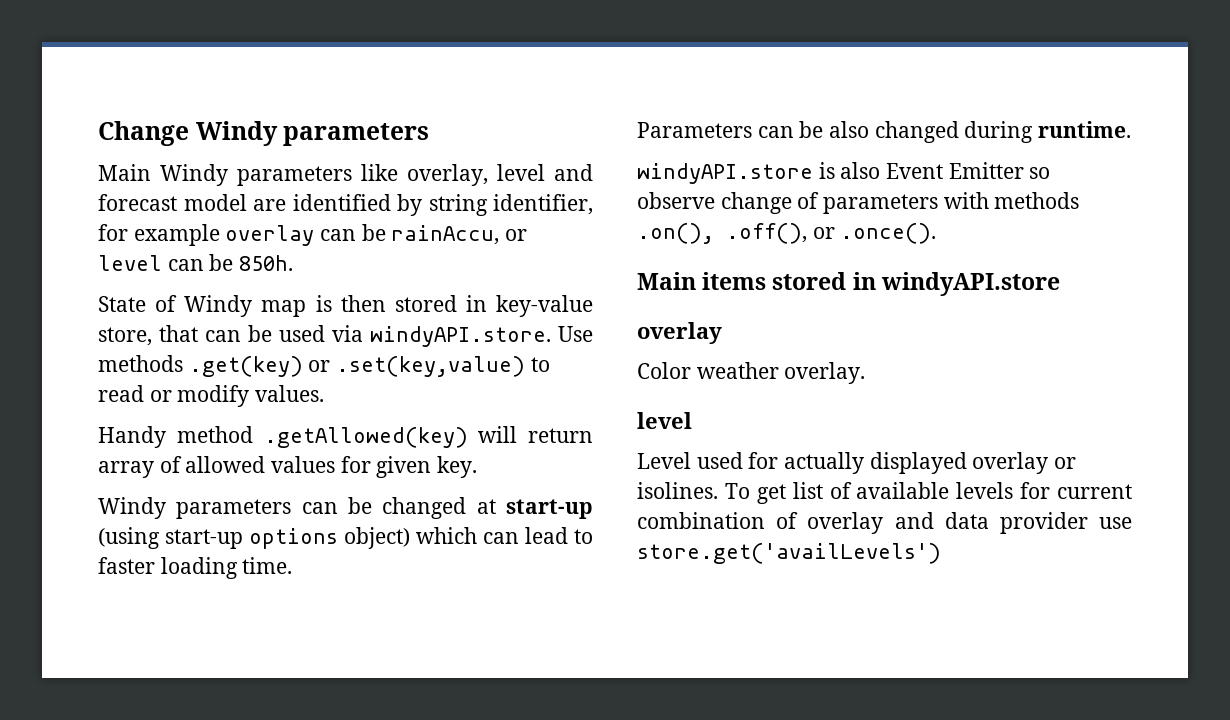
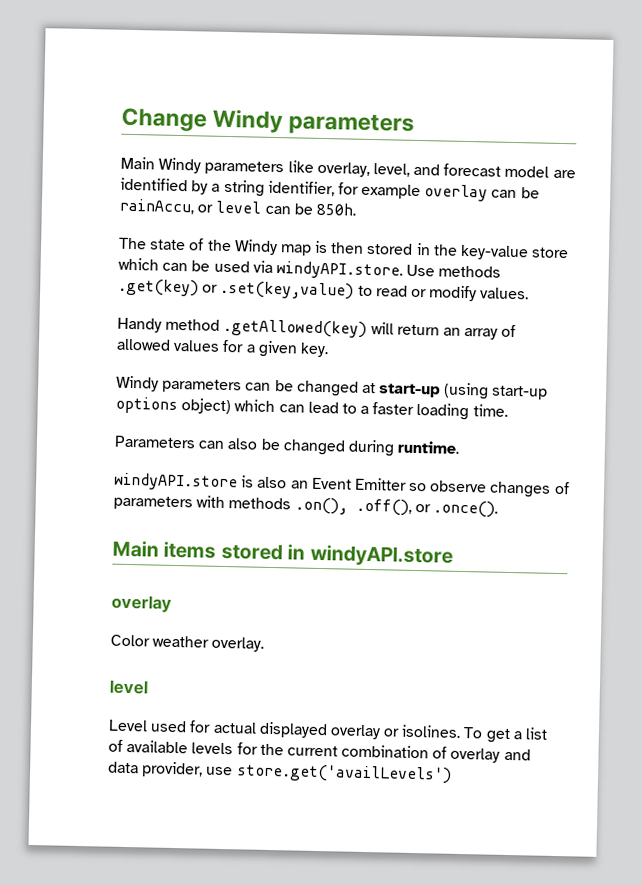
[497,164,545,181] level -> [372,163,410,177] level,
(422, 205) none -> [211,183,221,192] a
[98,295,178,312] State of -> [119,237,232,252] The state of the
[496,295,593,317] [98,325,198,346] key-value store, that -> [432,244,570,261] [118,257,159,271] the key-value store which
(593, 435) none -> [442,327,461,336] an
(371, 464) none -> [245,344,256,353] a
(593, 536) none -> [360,405,370,415] a
[799,121,870,138] be also -> [227,438,281,451] also be
(881, 170) none -> [290,480,309,489] an
[720,192,792,214] change -> [489,481,552,498] changes
[784,452,865,474] actually -> [212,721,257,734] actual
(786, 494) none -> [512,731,522,740] a
(1051, 490) none -> [259,743,284,756] the
[999,512,1088,534] provider -> [141,761,204,778] provider,

